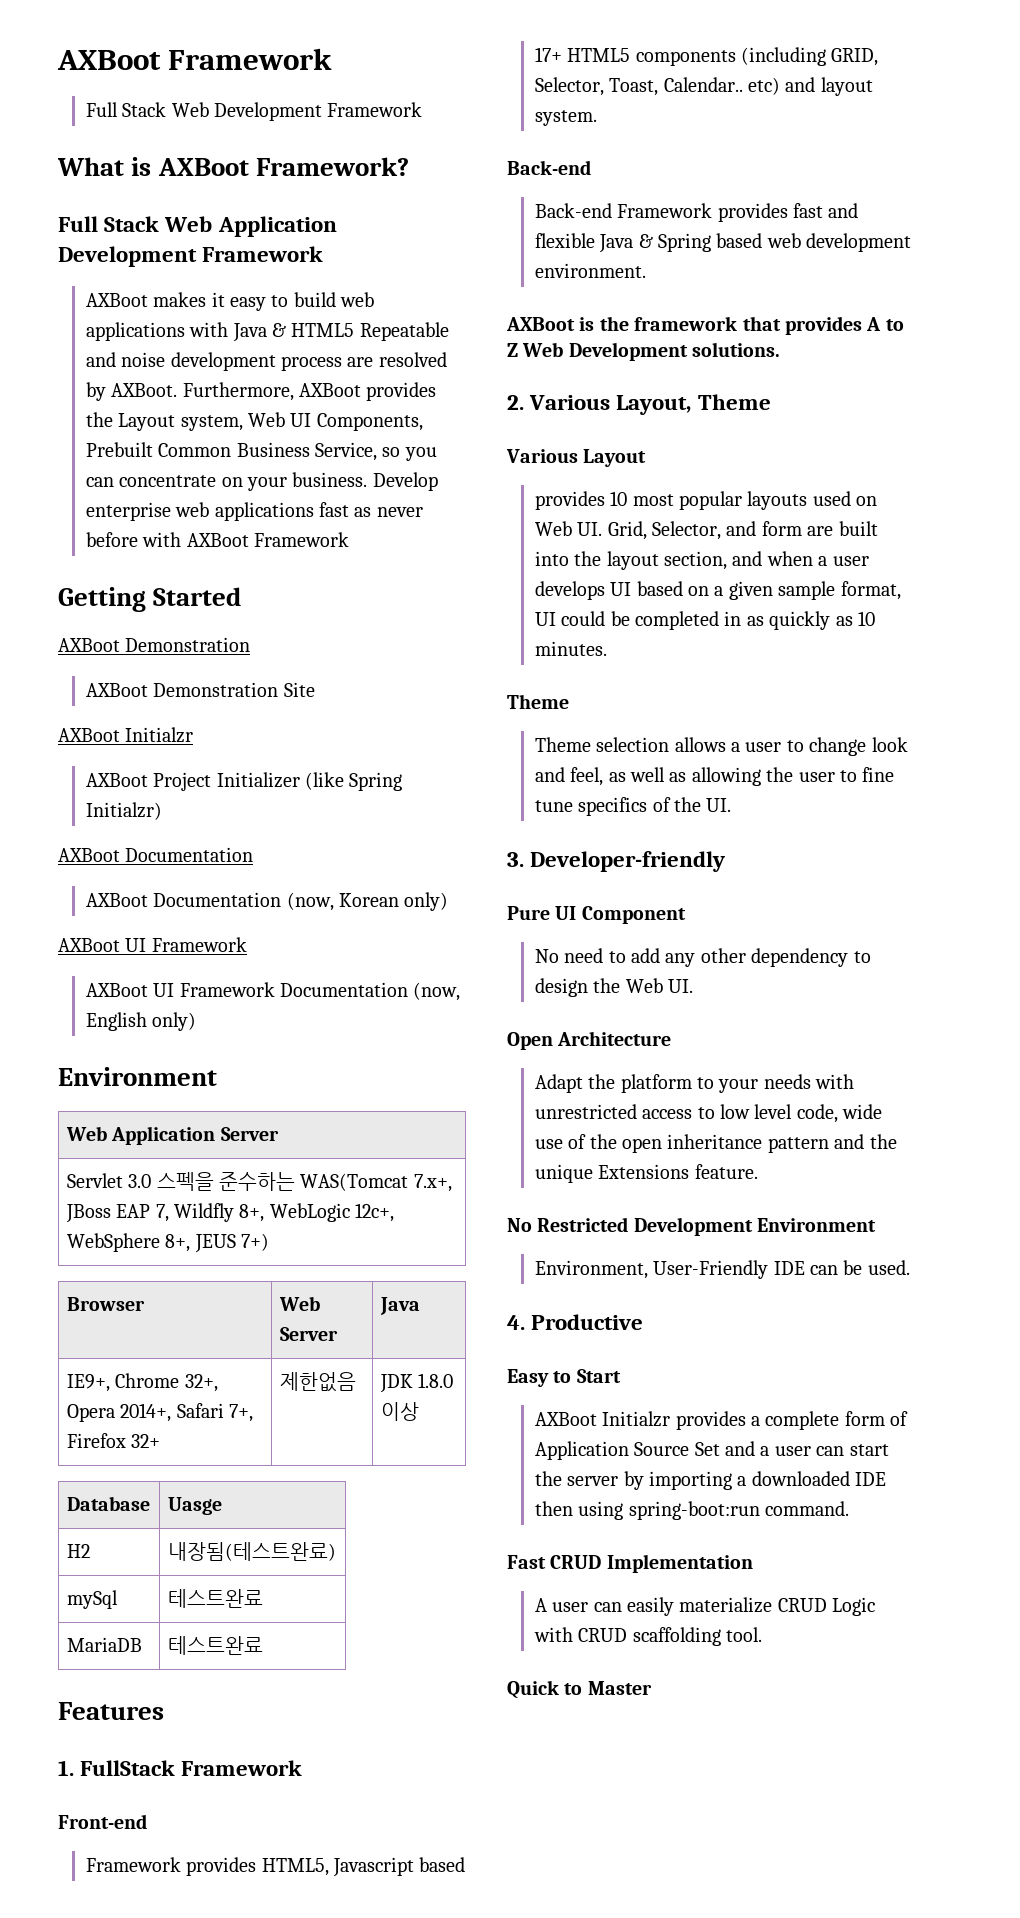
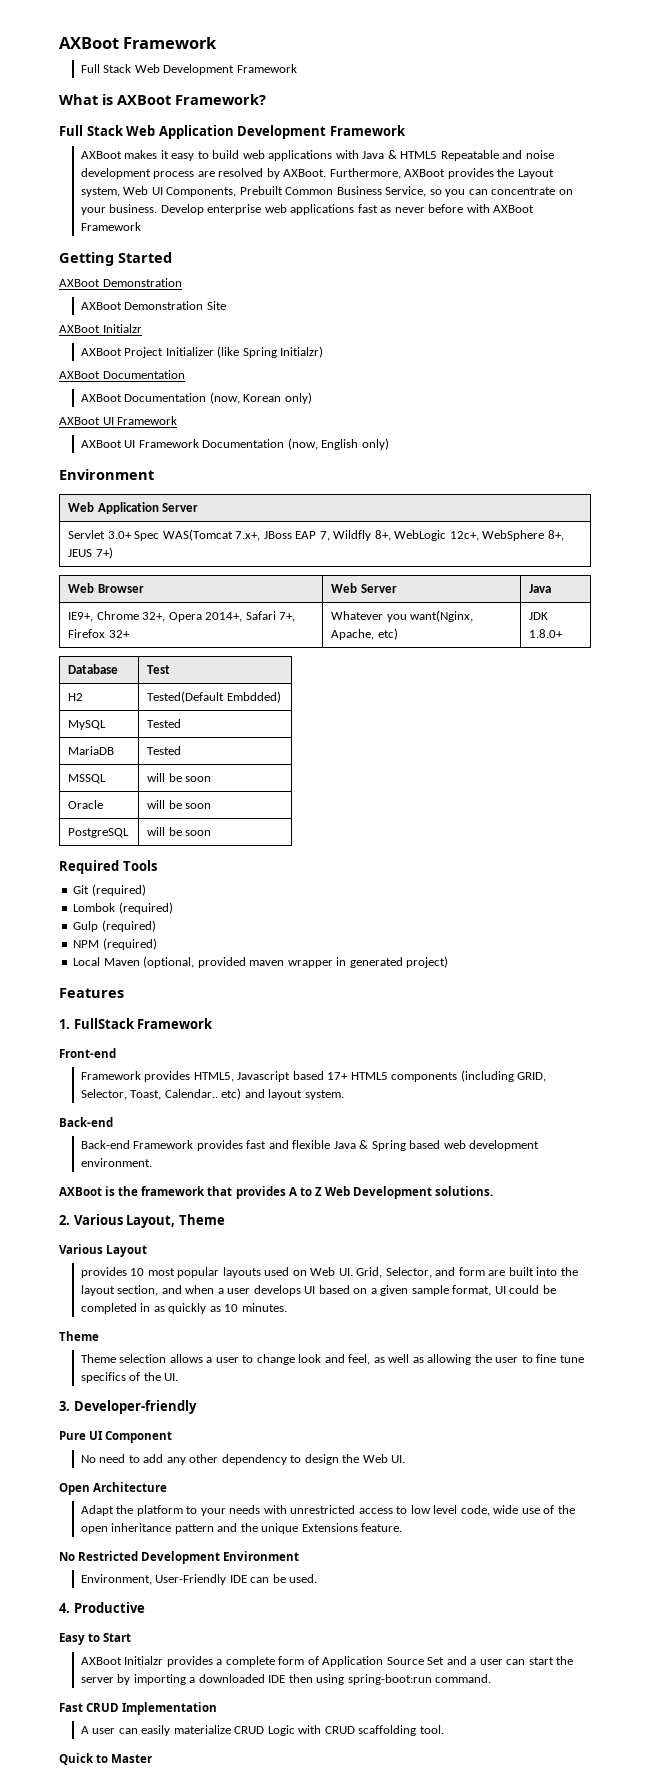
[128,1172,295,1191] 3.0 스펙을 준수하는 -> [107,531,160,541] 3.0+ Spec
(269, 1242) none -> [68,583,95,593] Web
[279,1372,356,1392] 제한없음 -> [331,610,474,622] [331,628,398,640] Whatever you want(Nginx, Apache, etc)
[418,1373,454,1388] [380,1402,419,1421] 1.8.0 이상 -> [529,629,564,638] 1.8.0+
[167,1497,222,1515] Uasge -> [147,665,171,674] Test
[167,1542,336,1561] [66,1590,118,1609] [167,1589,263,1608] [66,1637,142,1652] [167,1636,263,1655] 내장됨(테스트완료) // mySql | 테스트완료 // MariaDB | 테스트완료 -> [147,691,281,703] [68,720,107,730] [147,719,182,728] [68,746,115,755] [147,746,182,755] [68,774,107,784] [147,773,212,782] [68,800,104,809] [147,800,212,809] [68,828,130,838] [147,827,212,836] [59,860,157,874] [73,884,146,896] [73,902,173,914] [73,920,156,932] [73,938,157,950] [73,956,449,968] Tested(Default Embdded) // MySQL | Tested // MariaDB | Tested // MSSQL | will be soon // Oracle | will be soon // PostgreSQL | will be soon // Required Tools // Git (required) // Lombok (required) // Gulp (required) // NPM (required) // Local Maven (optional, provided maven wrapper in generated project)

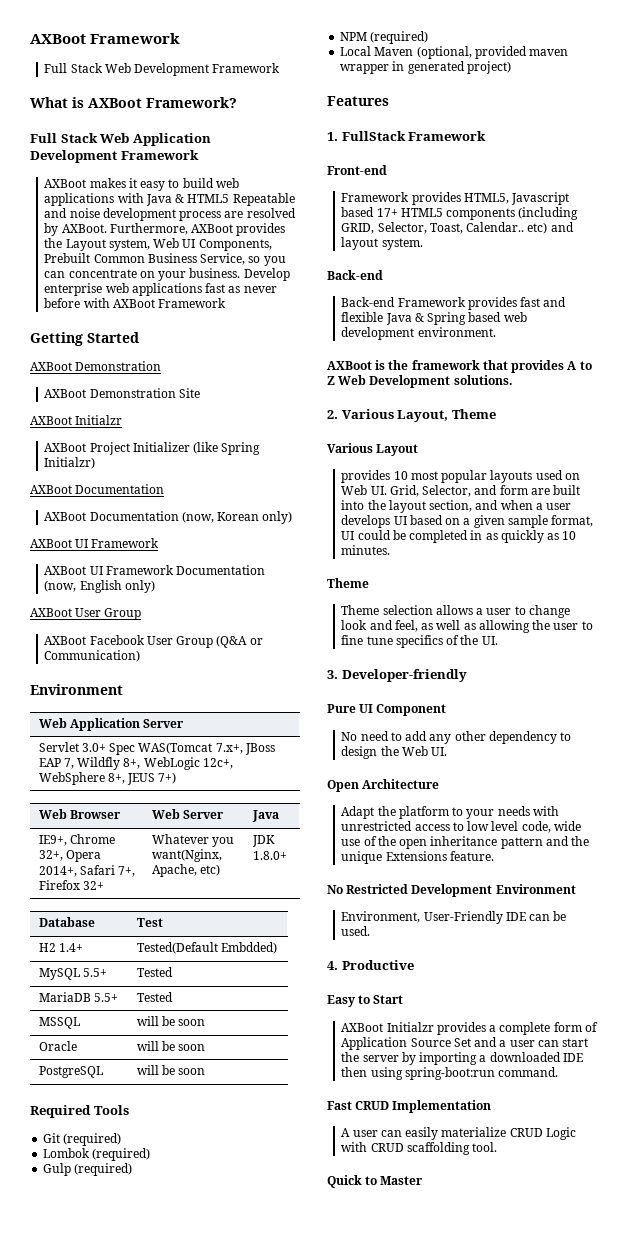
(389, 444) none -> [30,608,142,620] [44,635,263,648] [44,650,141,662] // AXBoot User Group // AXBoot Facebook User Group (Q&A or Communication)
(84, 697) none -> [58,943,83,952] 1.4+
(107, 725) none -> [82,968,107,977] 5.5+
(115, 750) none -> [93,993,118,1002] 5.5+

